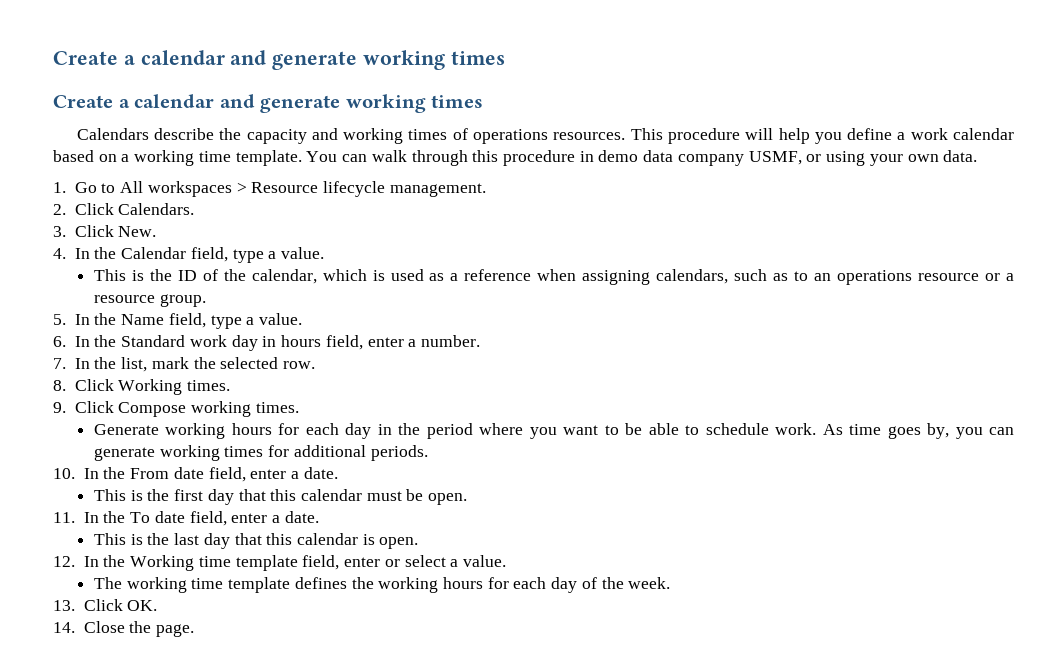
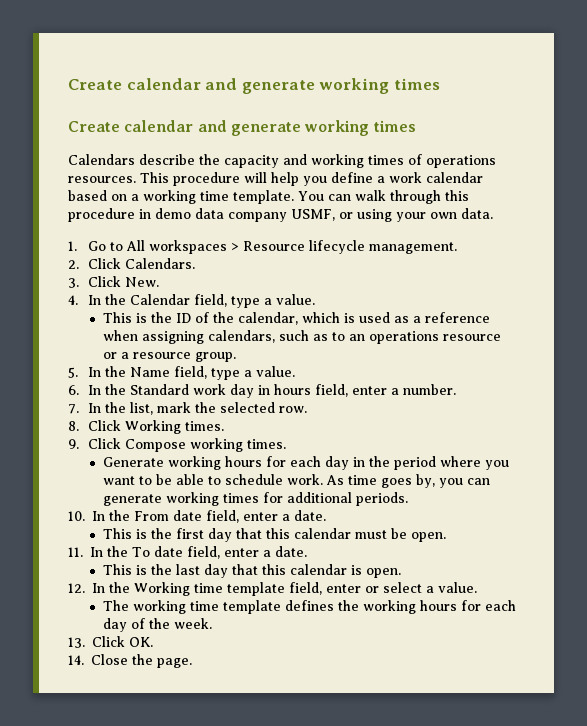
[53,51,135,65] Create a -> [68,79,122,90] Create
[118,99,130,108] a -> (120, 126) none

